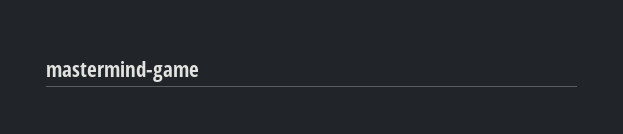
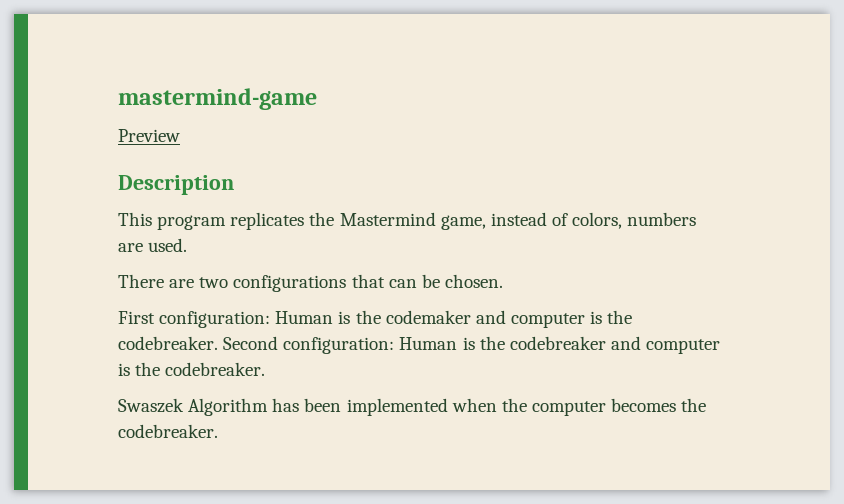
(199, 71) none -> [118,129,180,142] [118,175,234,195] [118,212,697,230] [118,238,188,252] [118,274,503,292] [118,310,633,328] [118,336,721,354] [118,362,266,376] [118,398,707,416] [118,424,218,438] // Preview // Description // This program replicates the Mastermind game, instead of colors, numbers are used. // There are two configurations that can be chosen. // First configuration: Human is the codemaker and computer is the codebreaker. Second configuration: Human is the codebreaker and computer is the codebreaker. // Swaszek Algorithm has been implemented when the computer becomes the codebreaker.

